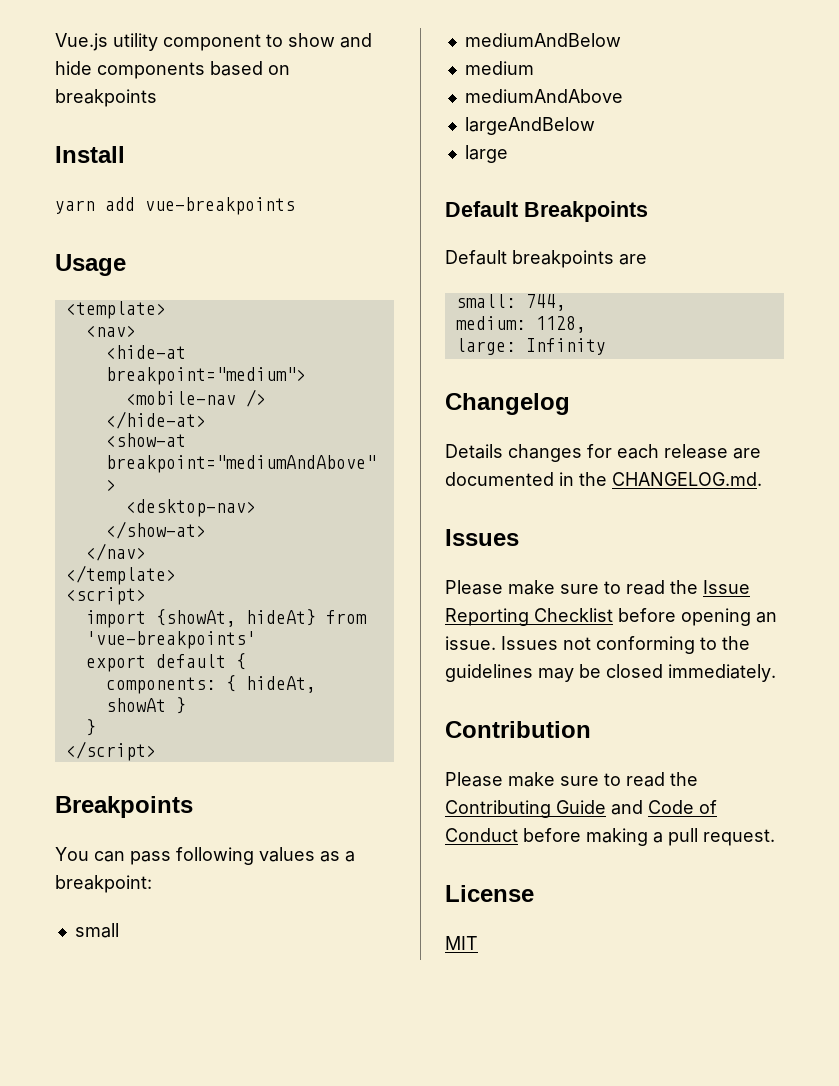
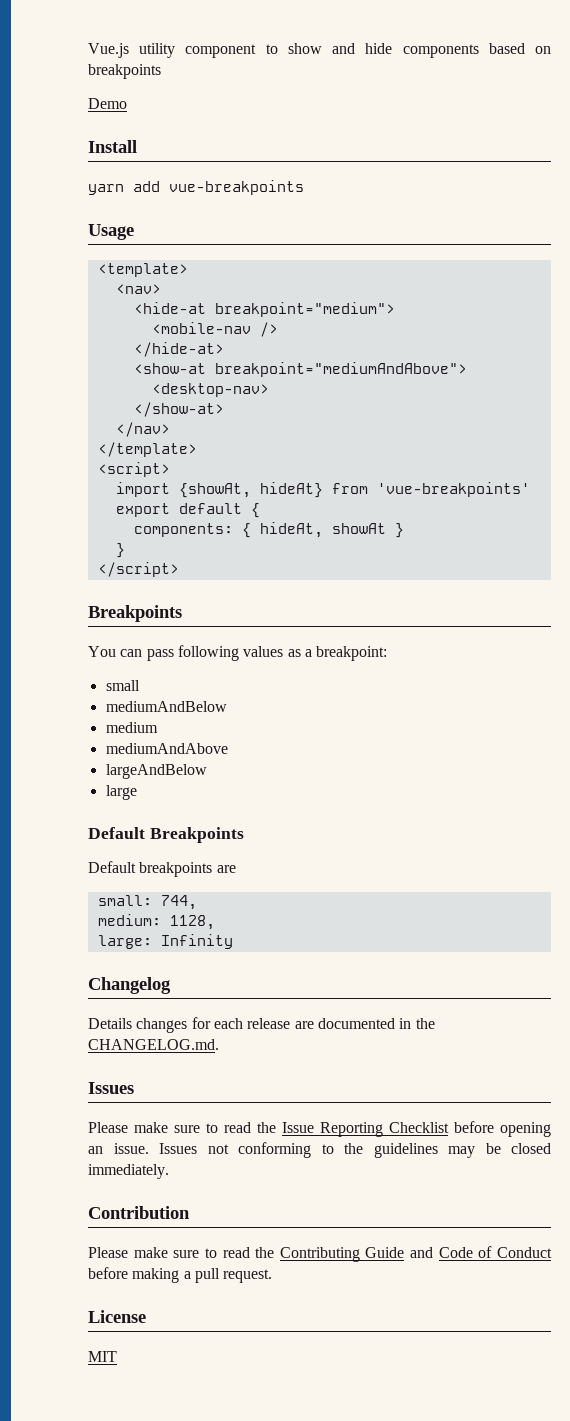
(157, 98) none -> [88,98,127,109] // Demo

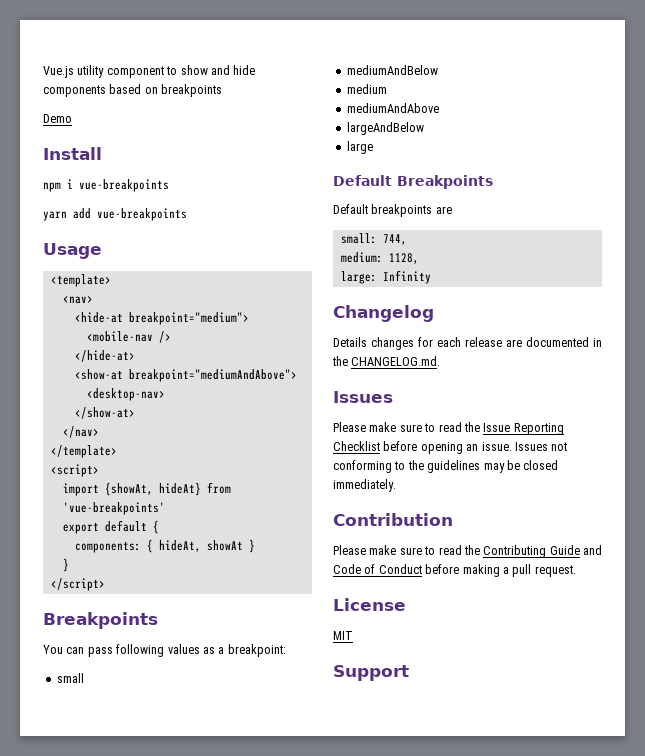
(137, 146) none -> [43,179,169,192] // npm i vue-breakpoints
(117, 1356) none -> [333,665,409,681] // Support

